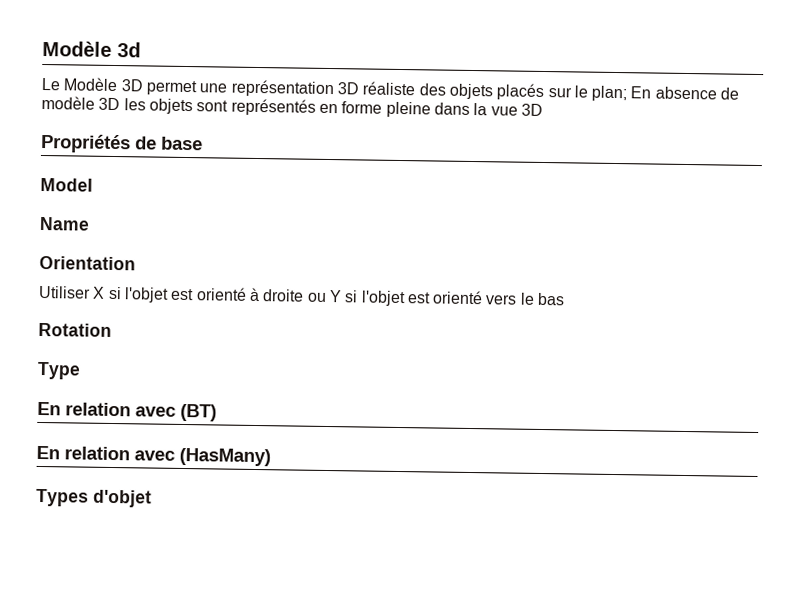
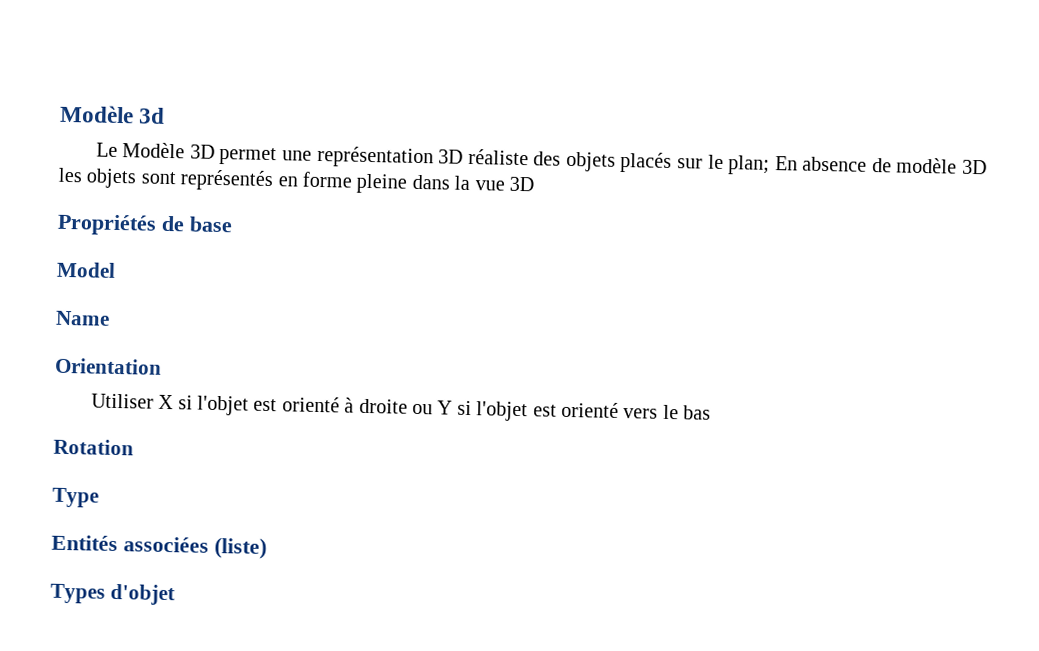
[37,401,217,422] [36,445,271,467] En relation avec (BT) // En relation avec (HasMany) -> [51,534,267,560] Entités associées (liste)

